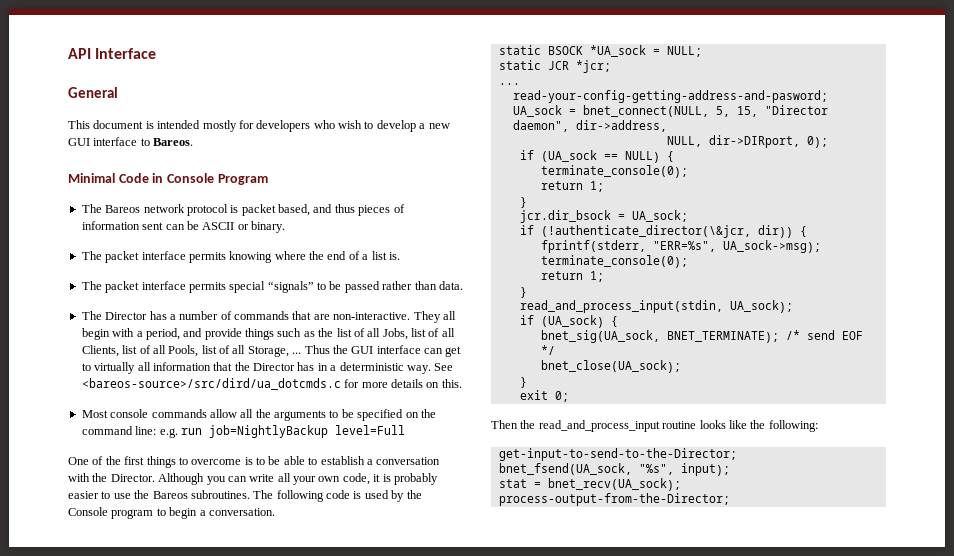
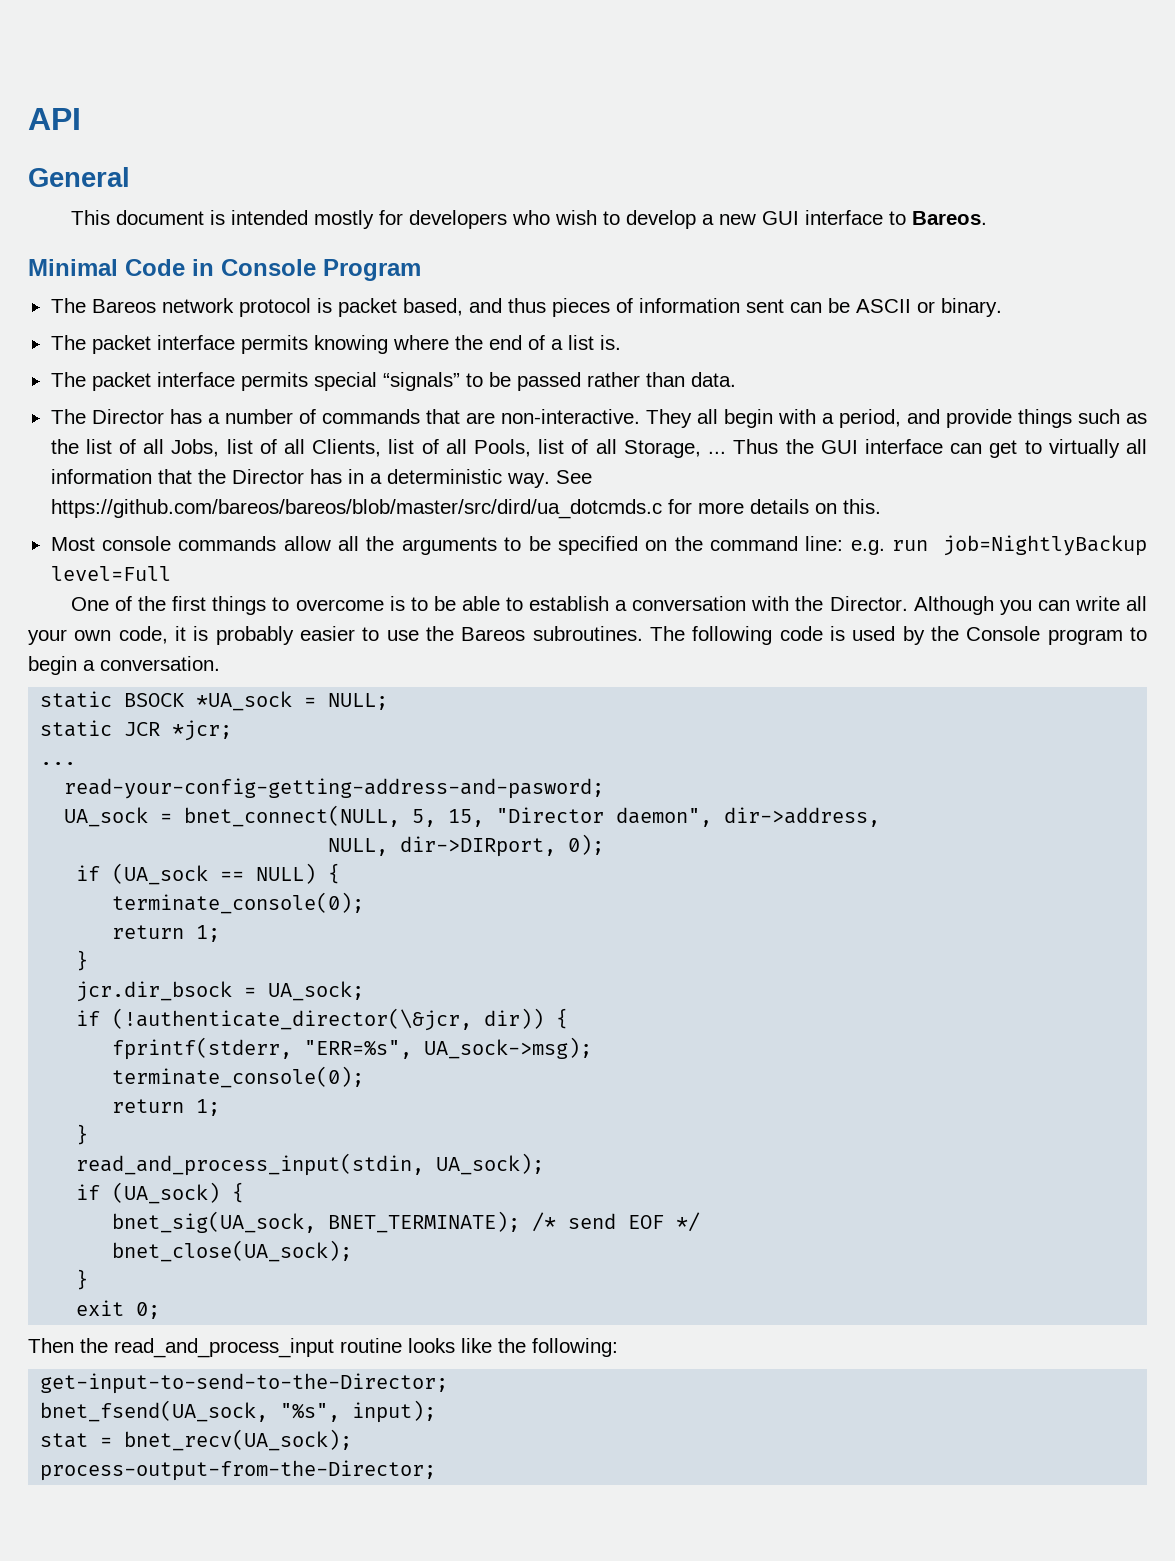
[95,48,157,59] Interface -> (81, 119) none
[81,378,341,390] <bareos-source>/src/dird/ua_dotcmds.c -> [50,499,662,519] https://github.com/bareos/bareos/blob/master/src/dird/ua_dotcmds.c

